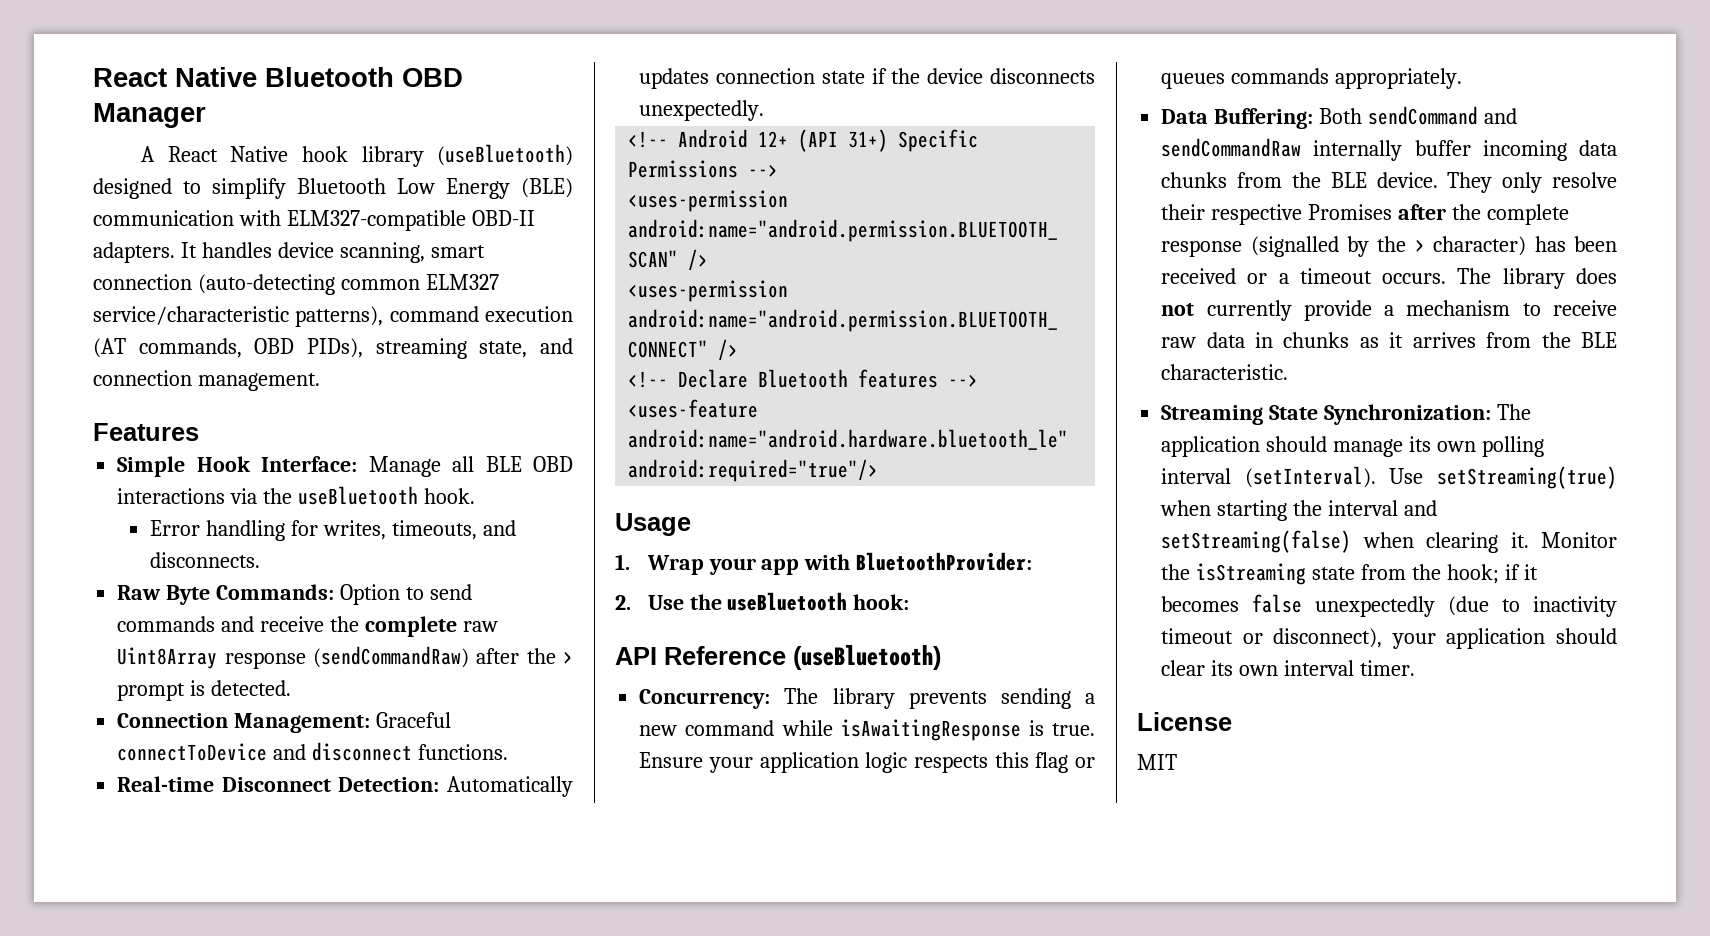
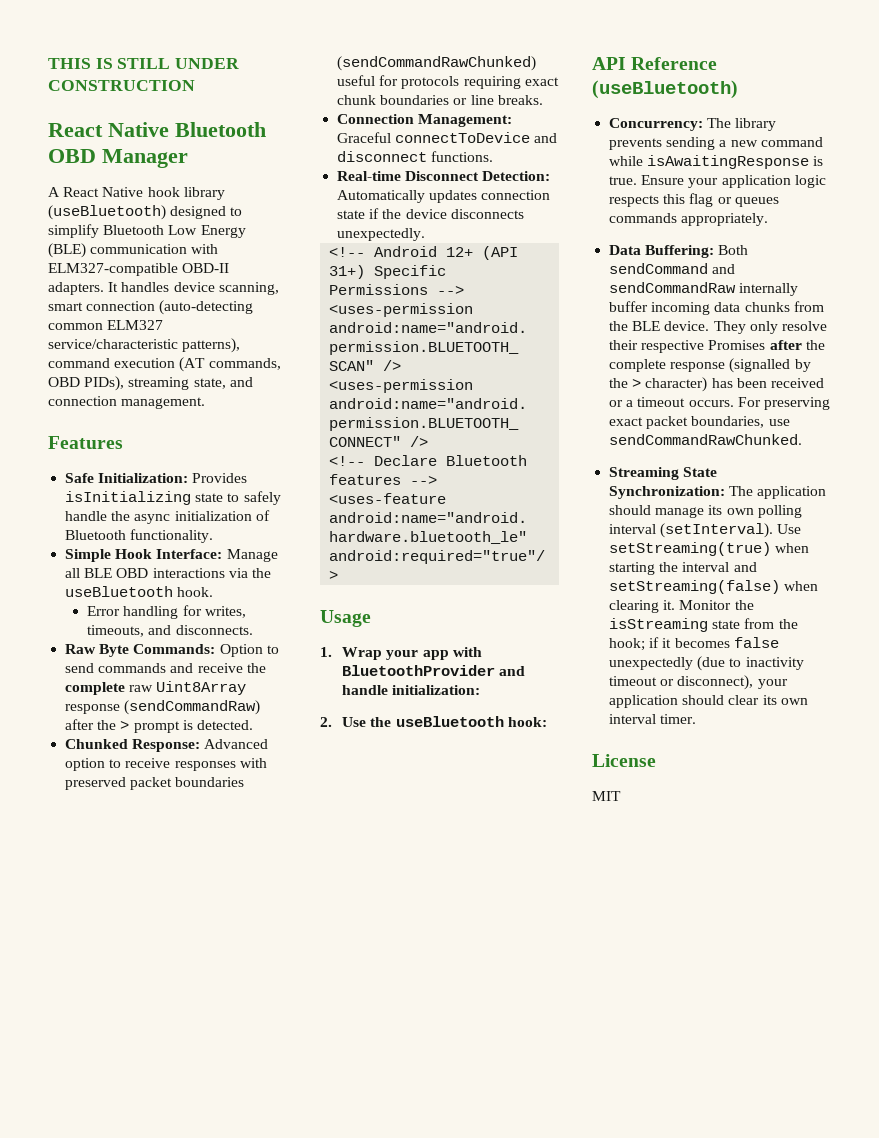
(93, 77) none -> [48,58,240,69] [48,80,195,91] THIS IS STILL UNDER CONSTRUCTION //
(199, 432) none -> [65,473,248,483] [65,491,281,505] [65,510,270,524] [65,529,214,543] // Safe Initialization: Provides isInitializing state to safely handle the async initialization of Bluetooth functionality.
(292, 688) none -> [65,739,269,752] [65,758,267,771] [65,777,245,790] [337,56,537,71] [337,75,559,89] [337,95,543,105] // Chunked Response: Advanced option to receive responses with preserved packet boundaries (sendCommandRawChunked) useful for protocols requiring exact chunk boundaries or line breaks.
[856,552,1033,571] BluetoothProvider: -> [342,665,526,676] [342,685,481,695] BluetoothProvider and handle initialization:
[1457,268,1617,289] [1161,300,1617,321] [1161,332,1617,348] [1161,364,1289,380] The library does not currently provide a mechanism to receive raw data in chunks as it arrives from the BLE characteristic. -> [737,397,830,410] [609,416,790,429] [609,434,803,445] For preserving exact packet boundaries, use sendCommandRawChunked.

